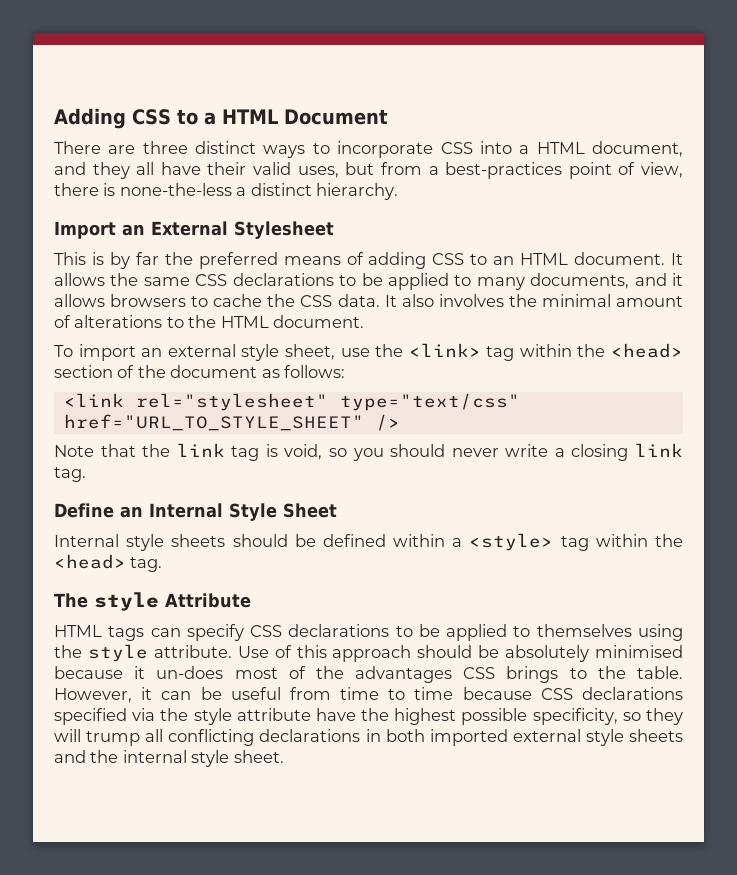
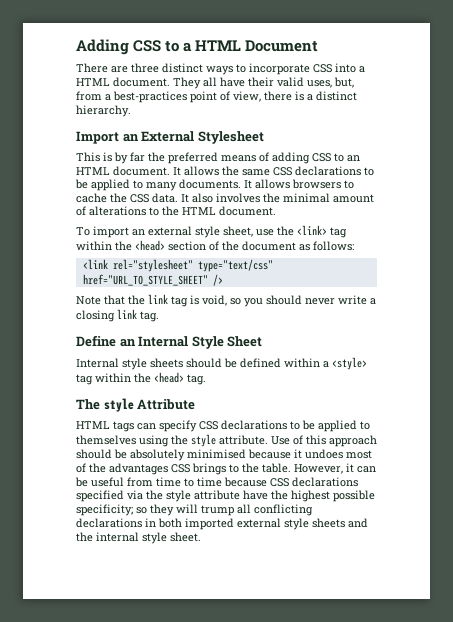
[592,141,684,157] [54,162,130,179] document, and they -> [113,77,201,89] document. They
[345,162,375,175] but -> [334,77,354,88] but,
[119,183,232,196] none-the-less -> (304, 96) none
[530,273,683,289] documents, and it -> [179,179,252,189] documents. It
[156,666,224,679] un-does -> [305,449,343,459] undoes
[532,708,618,725] specificity, -> [76,504,133,516] specificity;

